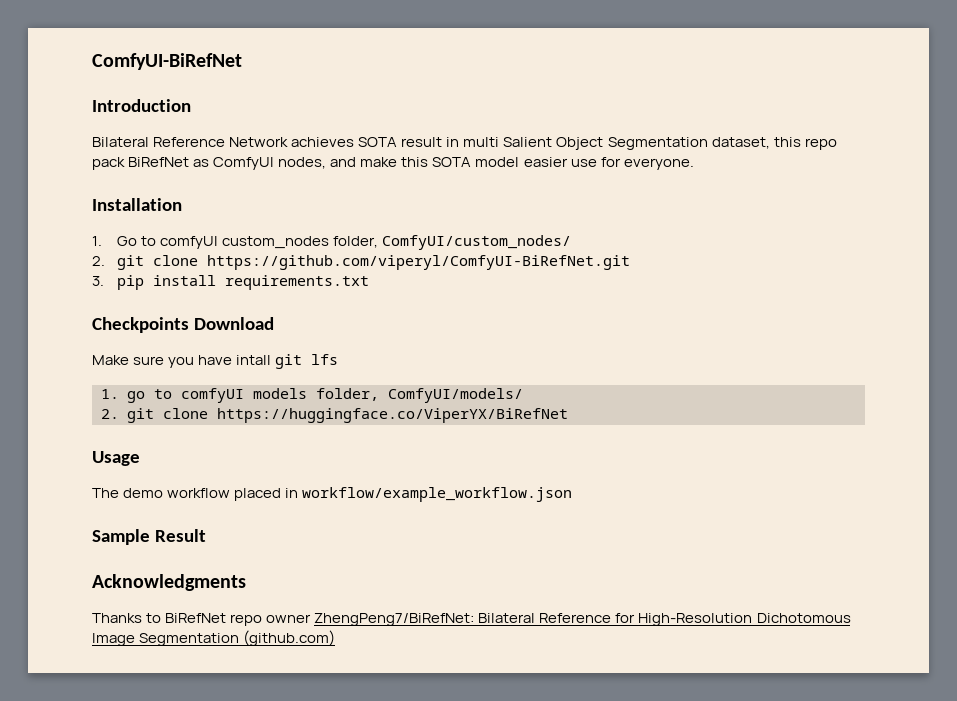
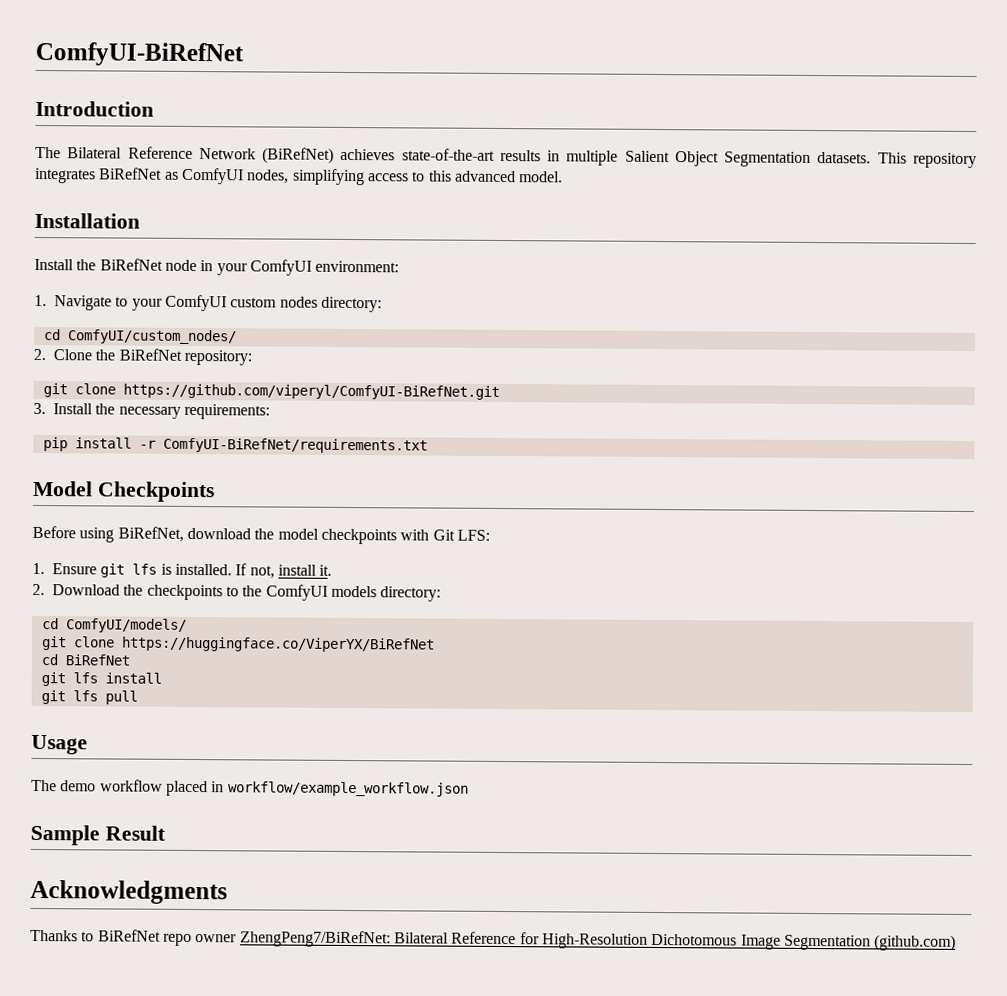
(191, 105) none -> [35,146,61,159] The
[291,137,837,150] [92,157,694,170] [92,198,182,211] [92,235,572,250] [92,255,630,270] [92,275,369,290] [92,317,274,333] [92,354,339,369] [101,388,379,403] achieves SOTA result in multi Salient Object Segmentation dataset, this repo pack BiRefNet as ComfyUI nodes, and make this SOTA model easier use for everyone. // Installation // 1. Go to comfyUI custom_nodes folder, ComfyUI/custom_nodes/ // 2. git clone https://github.com/viperyl/ComfyUI-BiRefNet.git // 3. pip install requirements.txt // Checkpoints Download // Make sure you have intall git lfs // 1. go to comfyUI models folder, -> [262,147,977,169] [35,167,564,186] [34,212,140,229] [34,258,400,276] [34,294,382,313] [43,329,237,345] [33,348,252,366] [42,383,500,400] [33,402,270,420] [42,437,428,454] [33,480,215,503] [32,525,490,545] [32,562,333,579] [32,583,442,602] [41,618,59,630] (BiRefNet) achieves state-of-the-art results in multiple Salient Object Segmentation datasets. This repository integrates BiRefNet as ComfyUI nodes, simplifying access to this advanced model. // Installation // Install the BiRefNet node in your ComfyUI environment: // 1. Navigate to your ComfyUI custom nodes directory: // cd ComfyUI/custom_nodes/ // 2. Clone the BiRefNet repository: // git clone https://github.com/viperyl/ComfyUI-BiRefNet.git // 3. Install the necessary requirements: // pip install -r ComfyUI-BiRefNet/requirements.txt // Model Checkpoints // Before using BiRefNet, download the model checkpoints with Git LFS: // 1. Ensure git lfs is installed. If not, install it. // 2. Download the checkpoints to the ComfyUI models directory: // cd
[101,409,119,419] 2. -> (187, 625) none
(568, 415) none -> [40,654,130,666] [40,672,162,687] [40,690,138,705] // cd BiRefNet // git lfs install // git lfs pull

